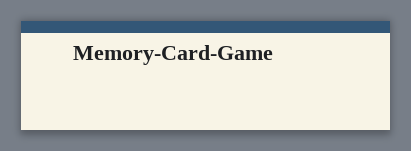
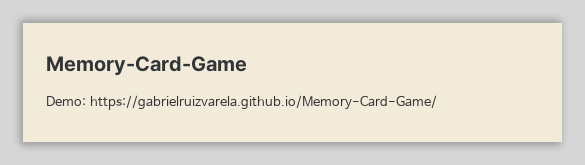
(273, 55) none -> [46,95,437,110] // Demo: https://gabrielruizvarela.github.io/Memory-Card-Game/

